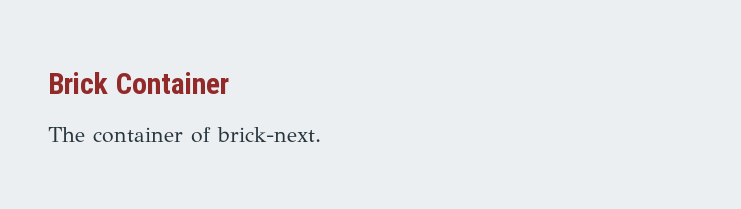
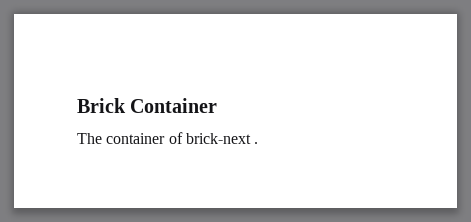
[217,127,321,142] brick-next. -> [185,133,259,144] brick-next .

